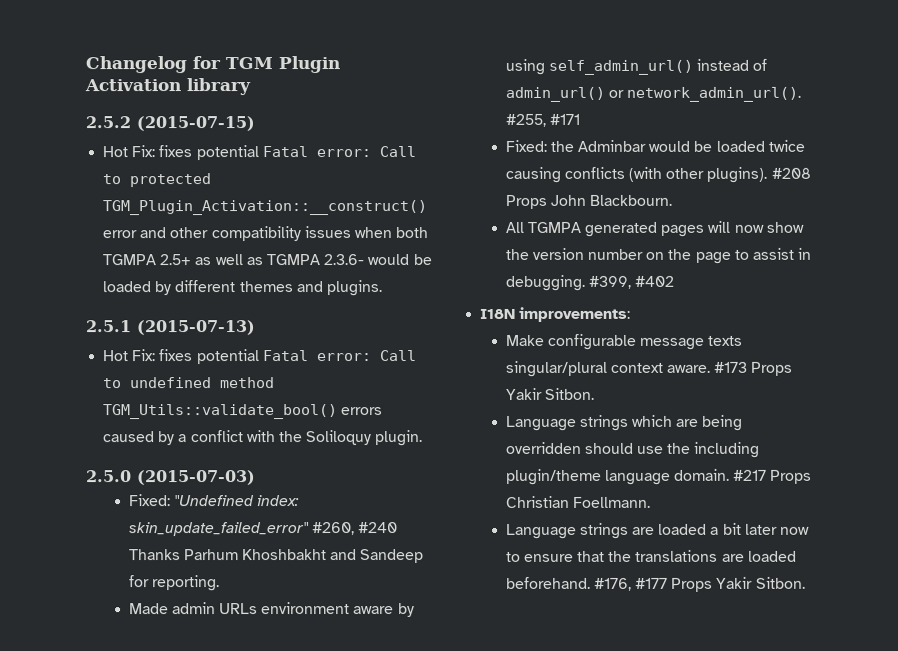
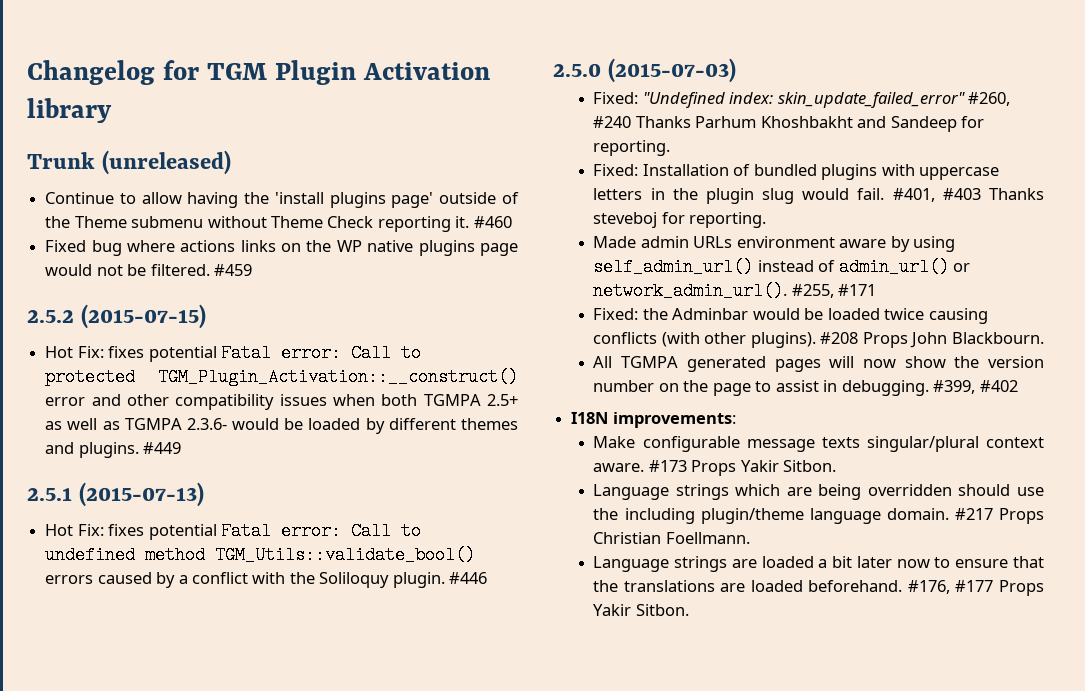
(251, 87) none -> [27,150,232,175] [45,192,520,208] [45,216,512,232] [45,240,518,256] [45,264,252,276] // Trunk (unreleased) // Continue to allow having the 'install plugins page' outside of the Theme submenu without Theme Check reporting it. #460 // Fixed bug where actions links on the WP native plugins page would not be filtered. #459
(382, 288) none -> [143,442,182,454] #449
(424, 438) none -> [449,572,488,584] #446
(220, 583) none -> [593,164,1000,180] [593,188,1044,204] [593,212,767,228] // Fixed: Installation of bundled plugins with uppercase letters in the plugin slug would fail. #401, #403 Thanks steveboj for reporting.

